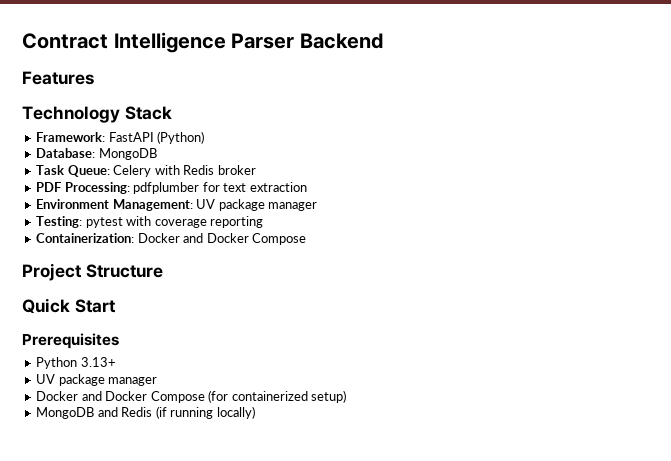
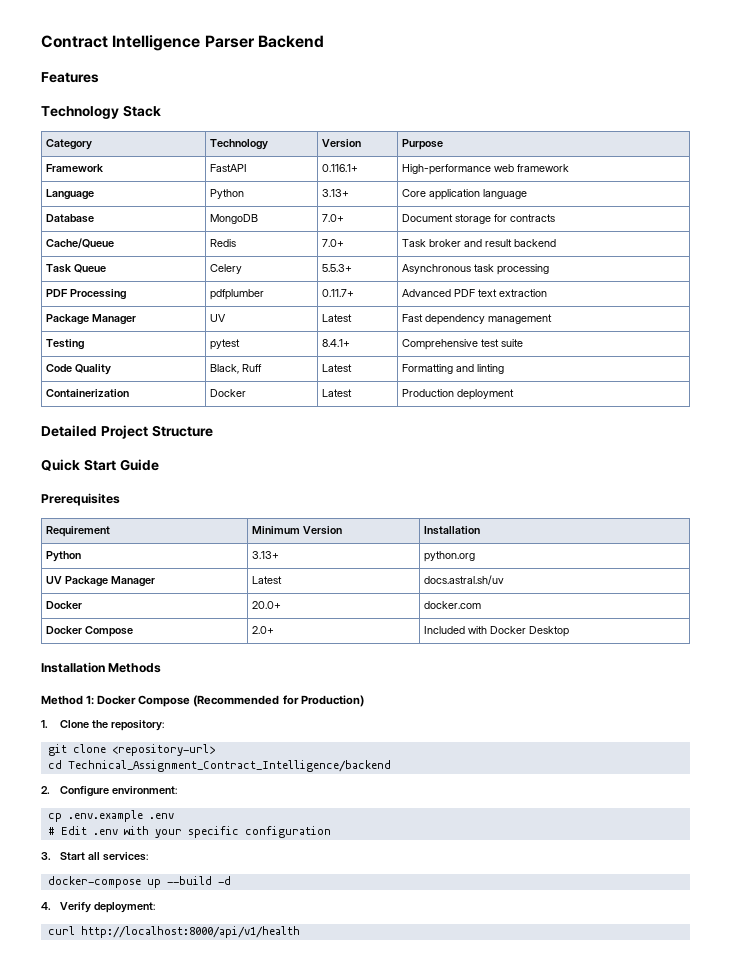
[36,131,205,144] [36,148,157,160] [36,165,256,177] [36,182,307,194] [36,199,318,211] [36,216,264,228] [36,233,307,245] // Framework: FastAPI (Python) // Database: MongoDB // Task Queue: Celery with Redis broker // PDF Processing: pdfplumber for text extraction // Environment Management: UV package manager // Testing: pytest with coverage reporting // Containerization: Docker and Docker Compose // -> [45,139,92,150] [209,139,268,150] [321,139,361,148] [401,139,443,150] [45,164,103,172] [209,164,247,172] [321,164,358,172] [401,164,569,175] [45,189,94,200] [209,189,244,199] [321,189,349,197] [401,189,527,200] [45,214,94,223] [209,214,258,224] [321,214,344,222] [401,214,555,224] [45,238,114,248] [209,239,236,247] [321,239,344,247] [401,239,556,247] [45,264,106,273] [209,264,242,274] [321,264,352,272] [401,264,549,275] [45,289,126,300] [209,289,264,300] [321,289,354,297] [401,289,547,297] [45,314,136,325] [209,314,226,322] [321,314,352,322] [401,314,552,325] [45,339,84,350] [209,339,240,350] [321,339,350,347] [401,339,523,350] [45,364,111,375] [209,364,262,374] [321,364,352,372] [401,364,504,374] [45,389,129,397] [209,389,246,397] [321,389,352,397] [401,389,514,400] [41,425,97,437] // Category | Technology | Version | Purpose // Framework | FastAPI | 0.116.1+ | High-performance web framework // Language | Python | 3.13+ | Core application language // Database | MongoDB | 7.0+ | Document storage for contracts // Cache/Queue | Redis | 7.0+ | Task broker and result backend // Task Queue | Celery | 5.5.3+ | Asynchronous task processing // PDF Processing | pdfplumber | 0.11.7+ | Advanced PDF text extraction // Package Manager | UV | Latest | Fast dependency management // Testing | pytest | 8.4.1+ | Comprehensive test suite // Code Quality | Black, Ruff | Latest | Formatting and linting // Containerization | Docker | Latest | Production deployment // Detailed
(116, 306) none -> [119,459,159,471] Guide
[36,357,116,369] [36,374,158,386] [36,390,347,403] [36,406,255,419] // Python 3.13+ // UV package manager // Docker and Docker Compose (for containerized setup) // MongoDB and Redis (if running locally) -> [45,526,110,537] [251,526,342,535] [423,526,480,535] [45,551,81,562] [251,551,279,559] [423,551,475,562] [45,576,155,587] [251,576,282,584] [423,575,504,585] [45,601,82,609] [251,601,281,609] [423,601,481,609] [45,626,133,637] [251,626,274,634] [423,626,569,637] [41,662,162,673] [41,695,364,707] [41,720,164,731] [47,744,215,756] [47,760,391,772] [41,786,177,797] [47,810,174,822] [47,826,331,838] [41,852,148,861] [47,876,231,888] [41,902,155,913] [47,926,300,938] // Requirement | Minimum Version | Installation // Python | 3.13+ | python.org // UV Package Manager | Latest | docs.astral.sh/uv // Docker | 20.0+ | docker.com // Docker Compose | 2.0+ | Included with Docker Desktop // Installation Methods // Method 1: Docker Compose (Recommended for Production) // 1. Clone the repository: // git clone <repository-url> // cd Technical_Assignment_Contract_Intelligence/backend // 2. Configure environment: // cp .env.example .env // # Edit .env with your specific configuration // 3. Start all services: // docker-compose up --build -d // 4. Verify deployment: // curl http://localhost:8000/api/v1/health

